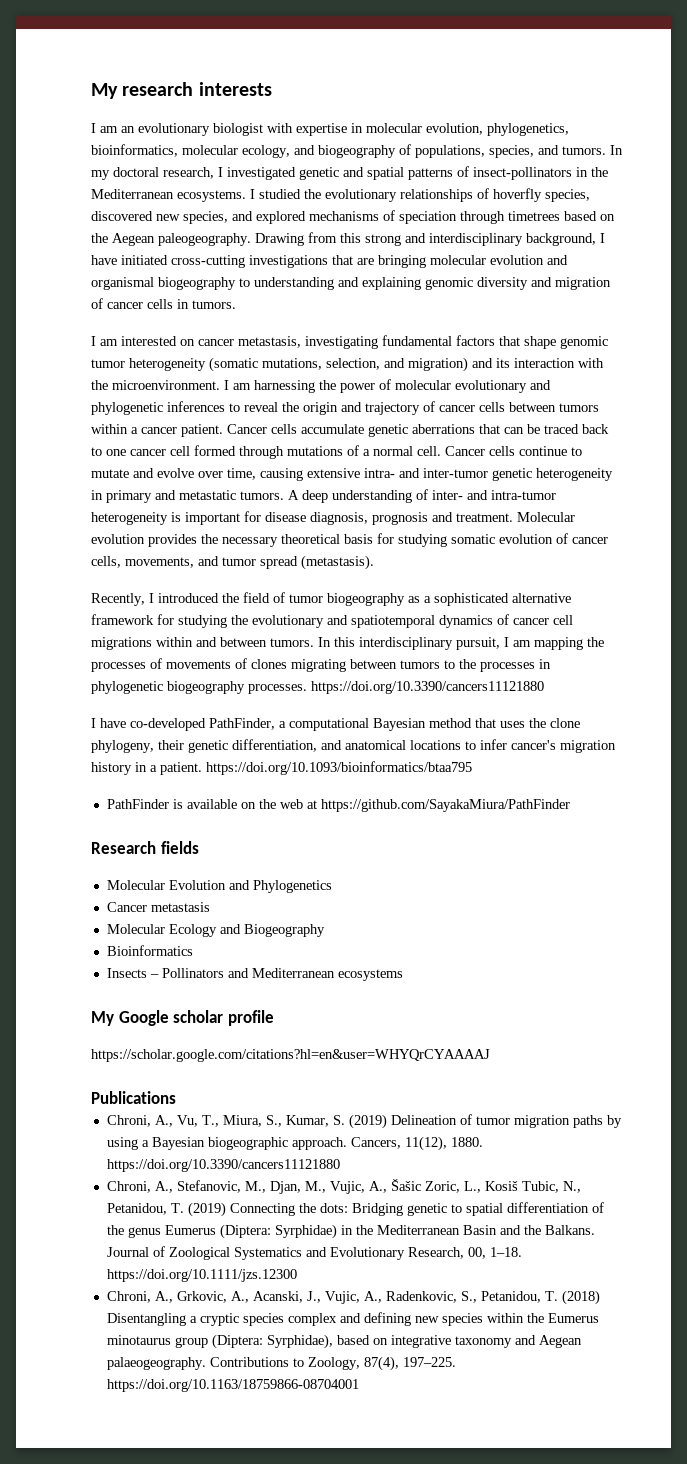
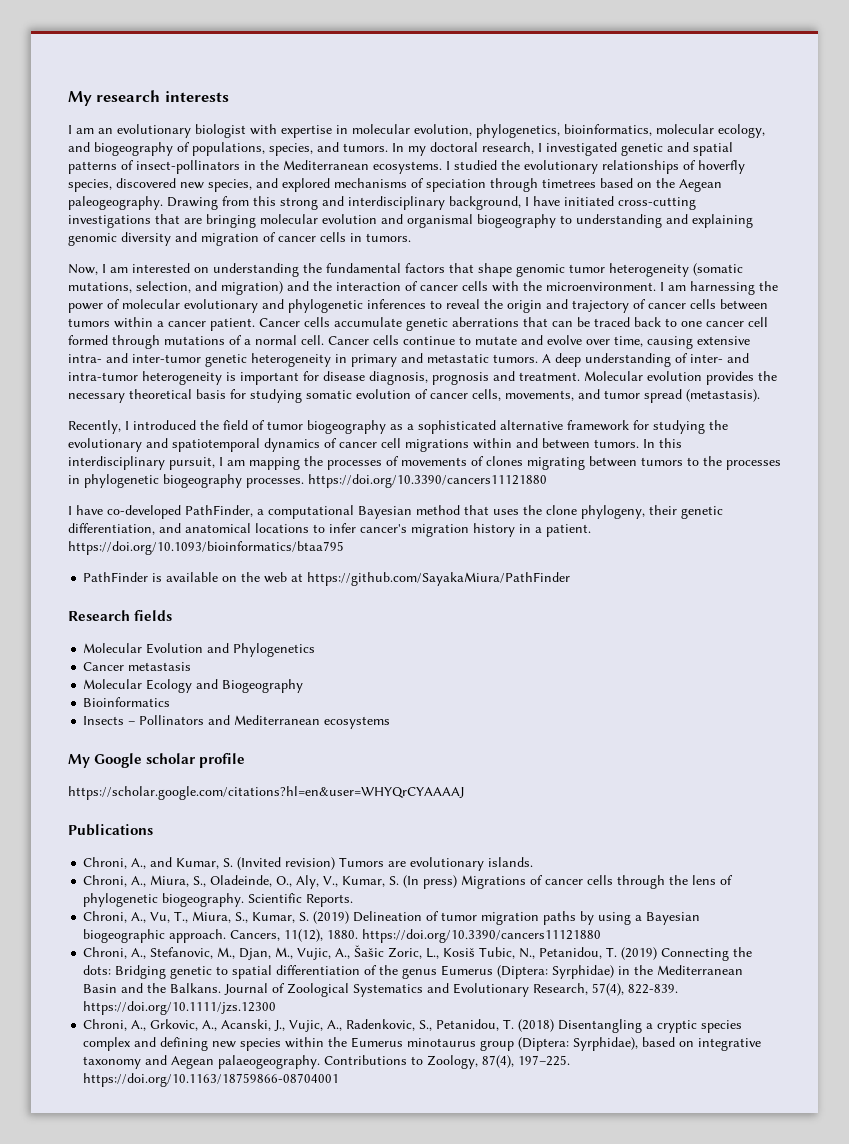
(236, 304) none -> [68,264,98,275] Now,
[198,336,378,349] cancer metastasis, investigating -> [213,263,322,277] understanding the
[496,358,575,368] its interaction -> [313,281,488,291] the interaction of cancer cells
(176, 1097) none -> [83,857,534,871] [83,875,734,889] [83,893,354,907] // Chroni, A., and Kumar, S. (Invited revision) Tumors are evolutionary islands. // Chroni, A., Miura, S., Oladeinde, O., Aly, V., Kumar, S. (In press) Migrations of cancer cells through the lens of phylogenetic biogeography. Scientific Reports.
[467,1247,522,1259] 00, 1–18. -> [592,983,679,996] 57(4), 822-839.

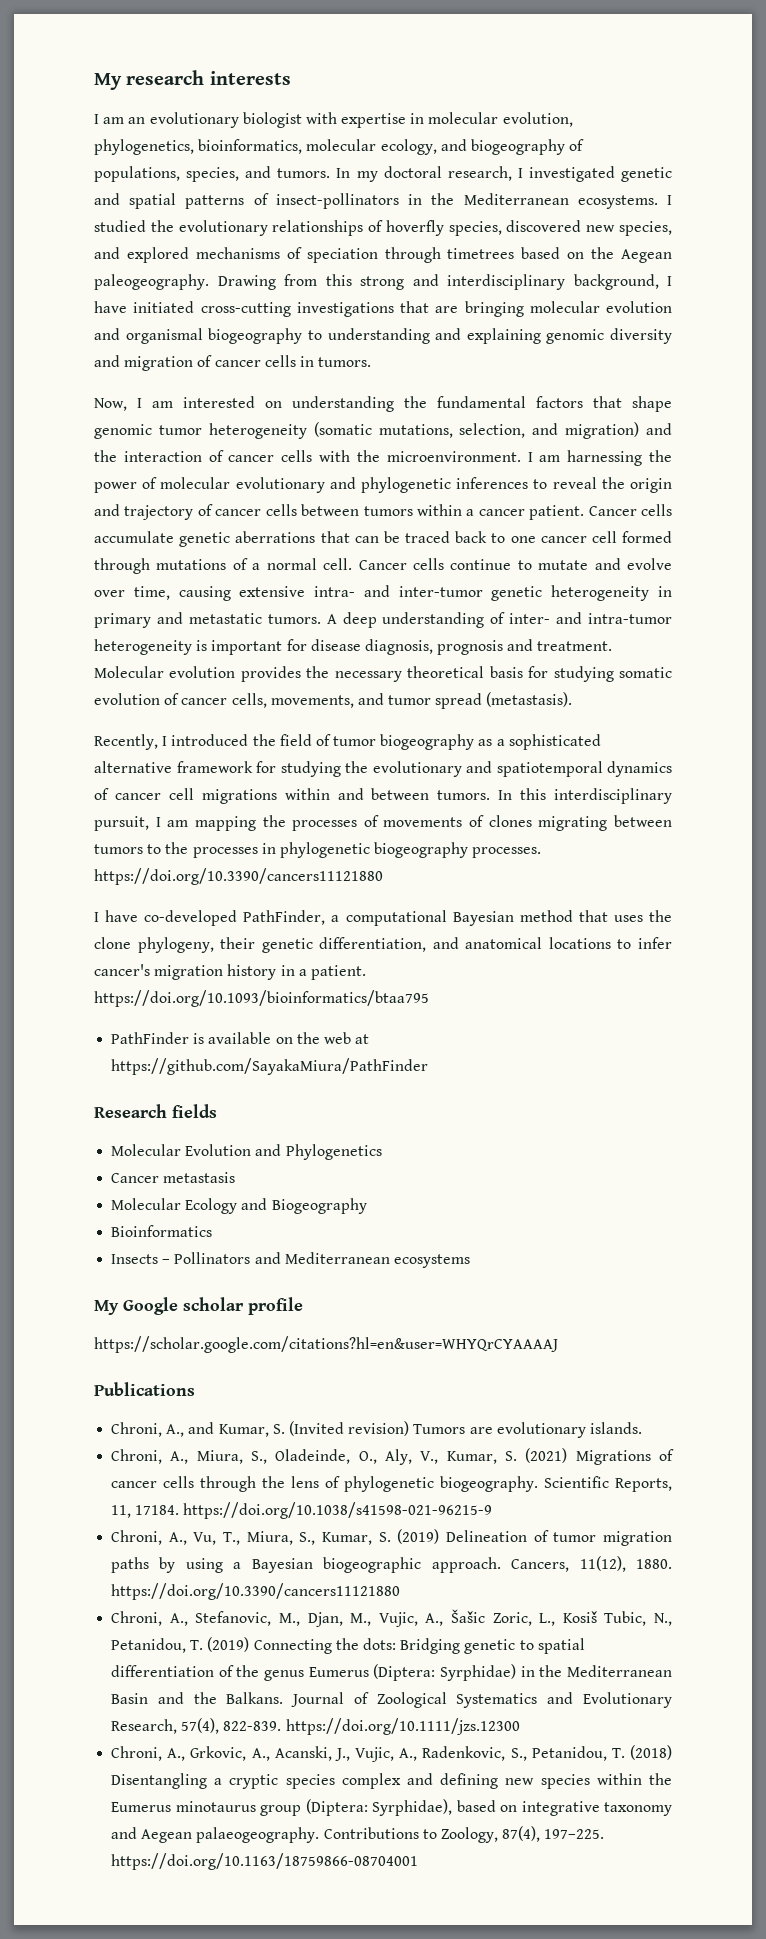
[403,875,458,889] (In press) -> [525,1448,568,1463] (2021)
[306,894,354,907] Reports. -> [615,1478,673,1492] [111,1502,493,1519] Reports, 11, 17184. https://doi.org/10.1038/s41598-021-96215-9

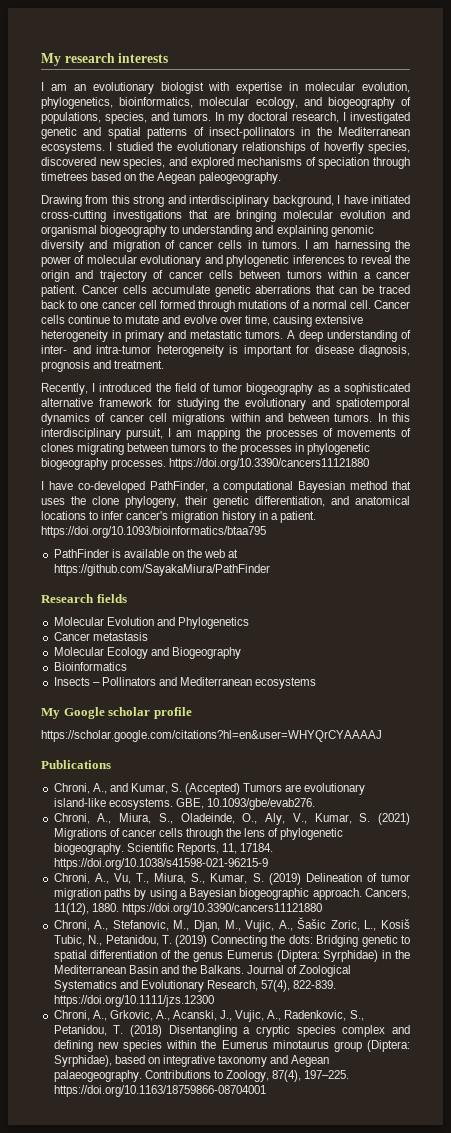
(209, 282) none -> (281, 178) //
[94,396,672,412] [94,422,672,439] [94,450,521,462] // Now, I am interested on understanding the fundamental factors that shape genomic tumor heterogeneity (somatic mutations, selection, and migration) and the interaction of cancer cells with the microenvironment. -> (300, 244) none
[314,585,543,601] intra- and inter-tumor genetic -> (363, 319) none
[94,666,673,682] [94,692,573,709] Molecular evolution provides the necessary theoretical basis for studying somatic evolution of cancer cells, movements, and tumor spread (metastasis). -> (165, 364) none
[288,1421,410,1436] (Invited revision) -> [185,783,241,795] (Accepted)
[589,1422,642,1434] islands. -> [53,798,315,810] island-like ecosystems. GBE, 10.1093/gbe/evab276.

